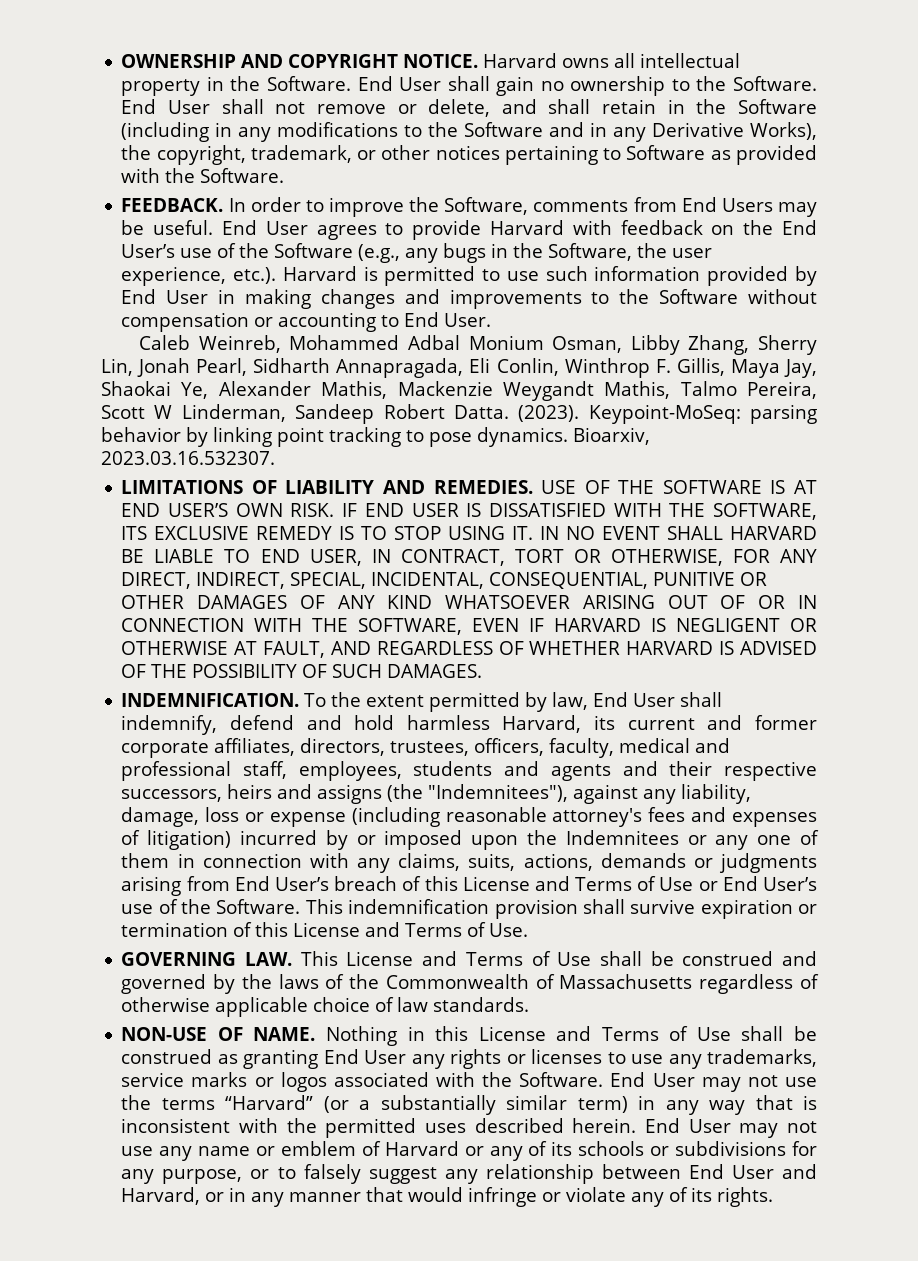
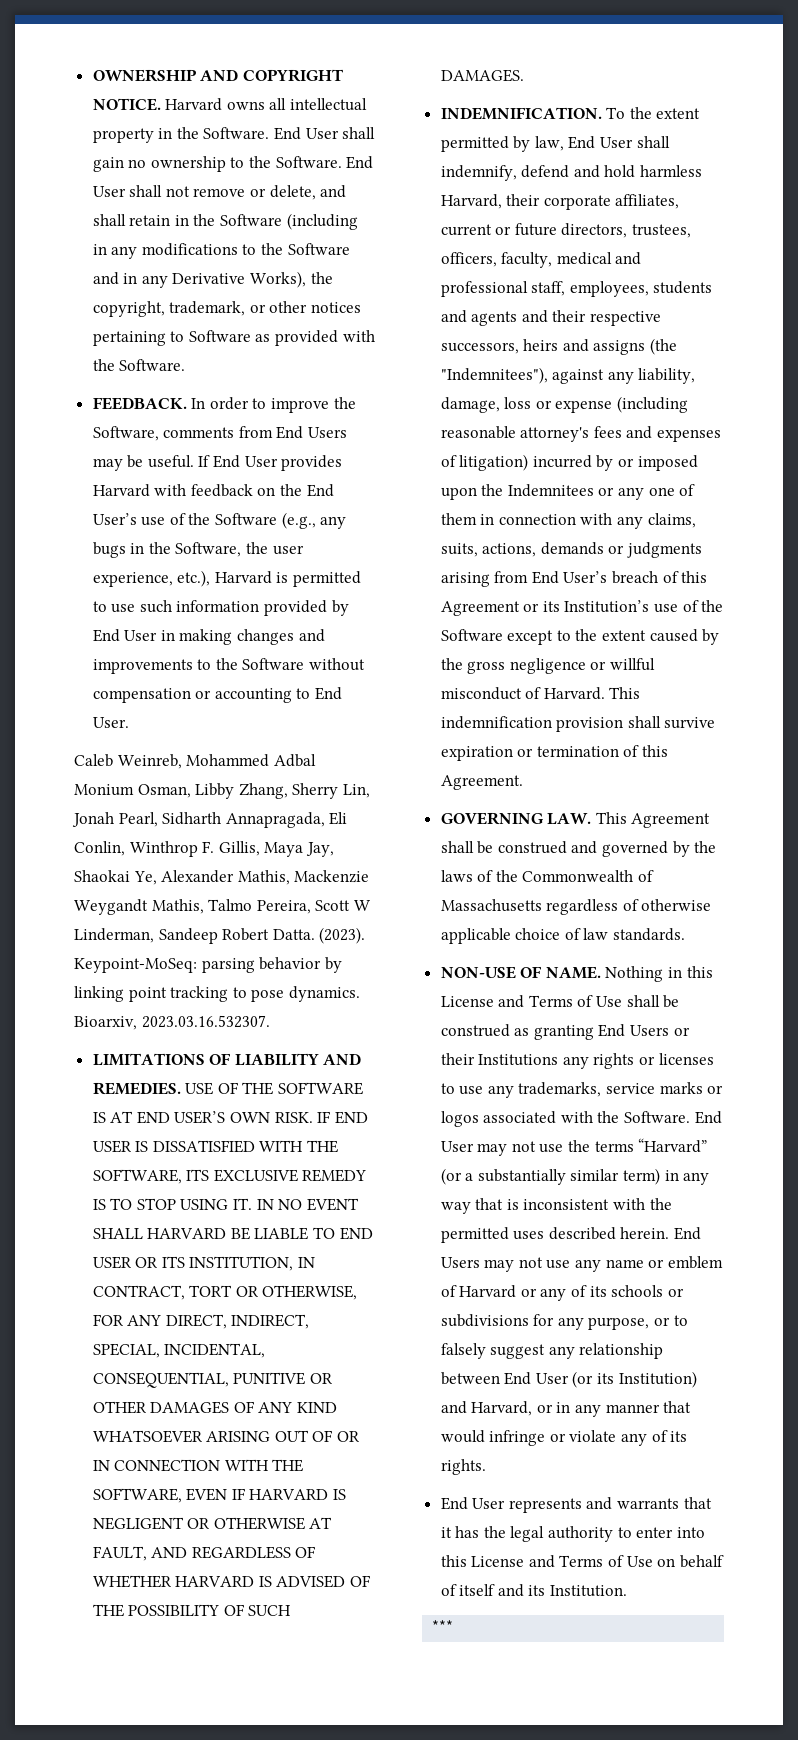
[221,220,482,240] End User agrees to provide -> [198,455,343,471] If End User provides
[233,267,277,284] etc.). -> [177,570,211,587] etc.),
[309,549,362,566] USER, -> [92,1256,294,1271] USER OR ITS INSTITUTION,
[594,715,818,730] [121,738,296,758] its current and former corporate affiliates, -> [506,194,680,210] [440,223,557,236] their corporate affiliates, current or future
[462,876,817,891] [121,899,301,914] License and Terms of Use or End User’s use of the Software. -> [440,600,724,616] [440,629,720,645] [440,658,656,674] [440,687,605,700] Agreement or its Institution’s use of the Software except to the extent caused by the gross negligence or willful misconduct of Harvard.
[293,922,529,937] [121,951,592,966] License and Terms of Use. // GOVERNING LAW. This License and Terms of Use -> [440,775,523,790] [440,812,711,828] Agreement. // GOVERNING LAW. This Agreement
[364,1050,407,1064] User -> [630,1025,690,1036] [440,1053,559,1066] Users or their Institutions
[688,1119,731,1133] User -> [440,1257,480,1268] Users
(774, 1172) none -> [572,1371,697,1388] (or its Institution)
(774, 1197) none -> [440,1497,712,1513] [440,1526,705,1542] [440,1555,724,1568] [440,1584,628,1597] [432,1620,454,1633] // End User represents and warrants that it has the legal authority to enter into this License and Terms of Use on behalf of itself and its Institution. // ***

